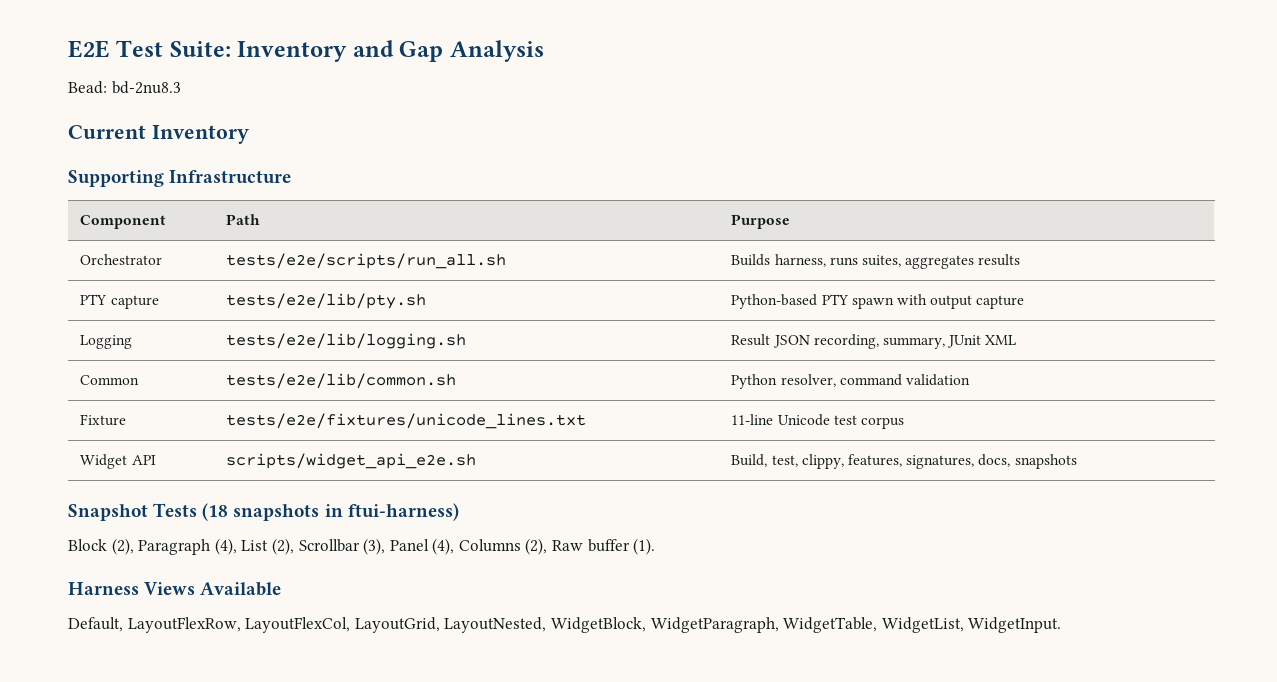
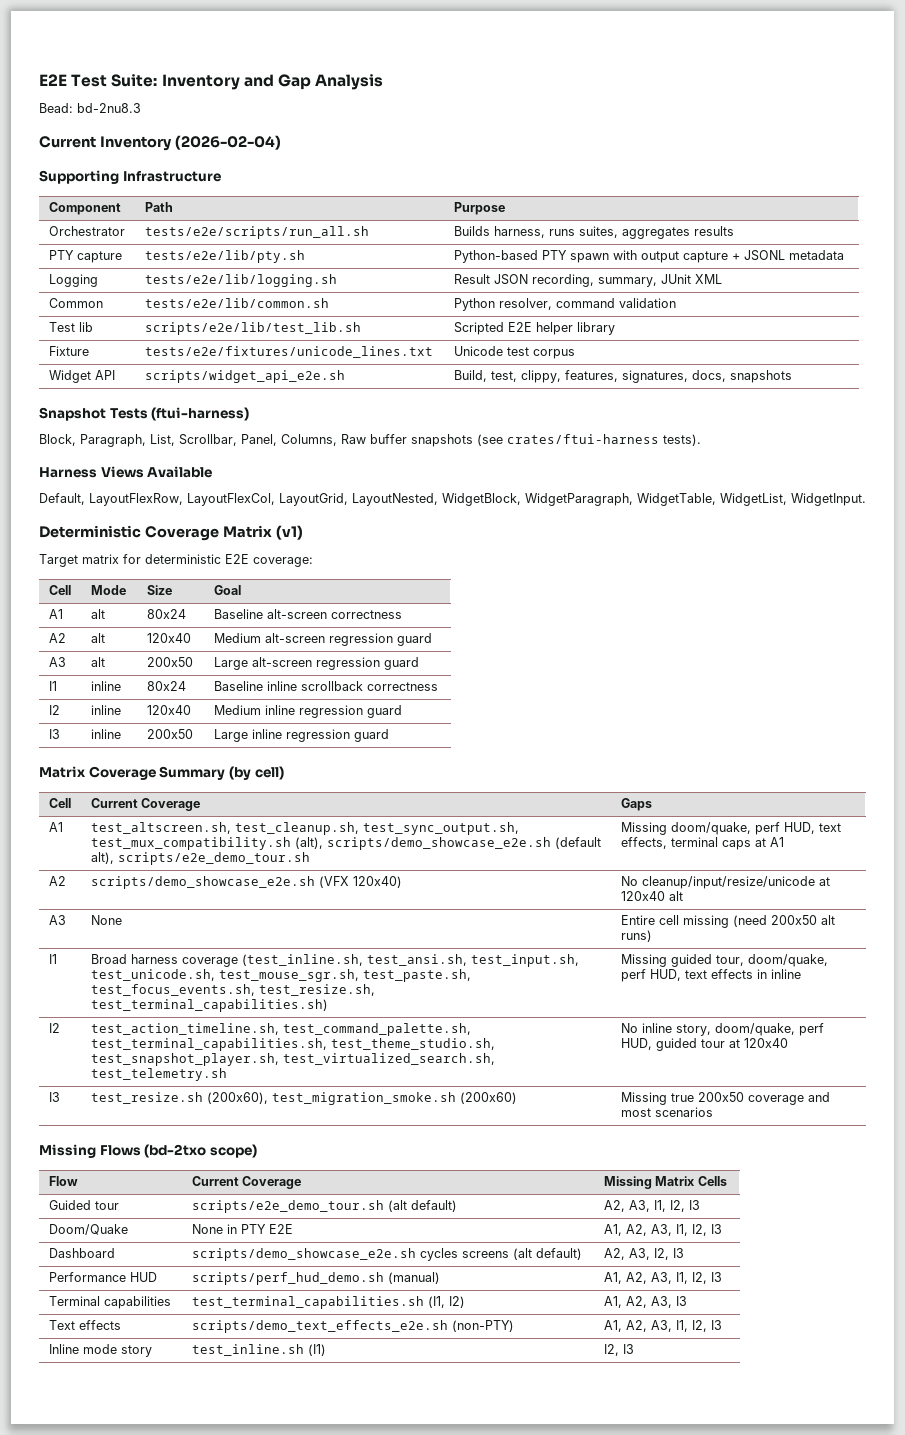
(249, 134) none -> [174,135,281,150] (2026-02-04)
(1025, 302) none -> [731,250,844,261] + JSONL metadata
(971, 380) none -> [48,322,93,332] [144,322,361,335] [453,322,615,335] // Test lib | scripts/e2e/lib/test_lib.sh | Scripted E2E helper library
[731,414,774,425] 11-line -> (433, 352) none
[202,503,459,521] [68,538,656,555] (18 snapshots in ftui-harness) // Block (2), Paragraph (4), List (2), Scrollbar (3), Panel (4), Columns (2), Raw buffer (1). -> [151,407,250,421] [39,434,701,447] (ftui-harness) // Block, Paragraph, List, Scrollbar, Panel, Columns, Raw buffer snapshots (see crates/ftui-harness tests).
(1062, 625) none -> [39,525,303,541] [39,554,313,567] [48,585,71,595] [90,585,126,595] [146,585,172,595] [213,585,241,595] [48,609,63,619] [90,609,105,619] [146,609,186,619] [213,609,402,619] [48,633,66,643] [90,633,105,643] [146,633,191,643] [213,633,432,646] [48,657,66,667] [90,657,105,667] [146,657,193,667] [213,657,419,670] [48,681,57,691] [90,681,121,691] [146,681,186,691] [213,681,438,691] [48,705,60,715] [90,705,121,715] [146,705,191,715] [213,705,402,718] [48,729,60,739] [90,729,121,739] [146,729,193,739] [213,729,389,742] [39,766,284,780] [48,798,71,808] [90,798,201,811] [620,798,652,811] [48,822,63,832] [90,822,519,835] [90,837,601,850] [90,852,310,865] [620,822,841,835] [620,837,784,850] [48,876,66,886] [90,876,402,889] [620,876,830,889] [620,891,683,901] [48,915,66,925] [90,915,122,925] [620,915,835,928] [620,930,652,942] [48,954,57,964] [90,954,579,967] [90,969,471,982] [90,984,375,996] [90,999,328,1012] [620,954,828,967] [620,969,801,982] [48,1023,60,1033] [90,1023,471,1036] [90,1038,495,1051] [90,1053,495,1066] [90,1068,227,1081] [620,1023,824,1036] [620,1038,788,1051] [48,1092,60,1102] [90,1092,517,1105] [620,1092,830,1105] [620,1107,713,1117] [39,1144,257,1158] [48,1176,78,1186] [191,1176,302,1189] [603,1176,727,1189] [48,1200,119,1210] [191,1200,457,1213] [603,1200,700,1212] [48,1224,128,1235] [191,1224,293,1234] [603,1224,722,1236] [48,1248,115,1258] [191,1248,582,1261] [603,1248,684,1260] [48,1272,157,1282] [191,1272,440,1285] [603,1272,722,1284] [48,1296,171,1309] [191,1296,465,1309] [603,1296,687,1308] [48,1320,121,1330] [191,1320,514,1333] [603,1320,722,1332] [48,1344,152,1357] [191,1344,326,1356] [603,1344,634,1356] // Deterministic Coverage Matrix (v1) // Target matrix for deterministic E2E coverage: // Cell | Mode | Size | Goal // A1 | alt | 80x24 | Baseline alt-screen correctness // A2 | alt | 120x40 | Medium alt-screen regression guard // A3 | alt | 200x50 | Large alt-screen regression guard // I1 | inline | 80x24 | Baseline inline scrollback correctness // I2 | inline | 120x40 | Medium inline regression guard // I3 | inline | 200x50 | Large inline regression guard // Matrix Coverage Summary (by cell) // Cell | Current Coverage | Gaps // A1 | test_altscreen.sh, test_cleanup.sh, test_sync_output.sh, test_mux_compatibility.sh (alt), scripts/demo_showcase_e2e.sh (default alt), scripts/e2e_demo_tour.sh | Missing doom/quake, perf HUD, text effects, terminal caps at A1 // A2 | scripts/demo_showcase_e2e.sh (VFX 120x40) | No cleanup/input/resize/unicode at 120x40 alt // A3 | None | Entire cell missing (need 200x50 alt runs) // I1 | Broad harness coverage (test_inline.sh, test_ansi.sh, test_input.sh, test_unicode.sh, test_mouse_sgr.sh, test_paste.sh, test_focus_events.sh, test_resize.sh, test_terminal_capabilities.sh) | Missing guided tour, doom/quake, perf HUD, text effects in inline // I2 | test_action_timeline.sh, test_command_palette.sh, test_terminal_capabilities.sh, test_theme_studio.sh, test_snapshot_player.sh, test_virtualized_search.sh, test_telemetry.sh | No inline story, doom/quake, perf HUD, guided tour at 120x40 // I3 | test_resize.sh (200x60), test_migration_smoke.sh (200x60) | Missing true 200x50 coverage and most scenarios // Missing Flows (bd-2txo scope) // Flow | Current Coverage | Missing Matrix Cells // Guided tour | scripts/e2e_demo_tour.sh (alt default) | A2, A3, I1, I2, I3 // Doom/Quake | None in PTY E2E | A1, A2, A3, I1, I2, I3 // Dashboard | scripts/demo_showcase_e2e.sh cycles screens (alt default) | A2, A3, I2, I3 // Performance HUD | scripts/perf_hud_demo.sh (manual) | A1, A2, A3, I1, I2, I3 // Terminal capabilities | test_terminal_capabilities.sh (I1, I2) | A1, A2, A3, I3 // Text effects | scripts/demo_text_effects_e2e.sh (non-PTY) | A1, A2, A3, I1, I2, I3 // Inline mode story | test_inline.sh (I1) | I2, I3

